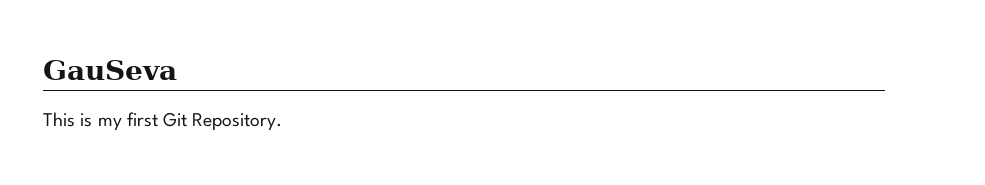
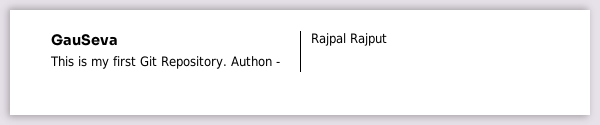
(283, 122) none -> [230,56,280,67] [311,33,387,46] Authon - Rajpal Rajput

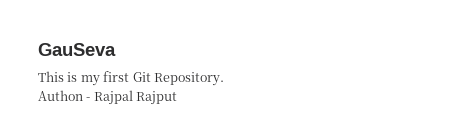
(227, 62) none -> (224, 79) //

